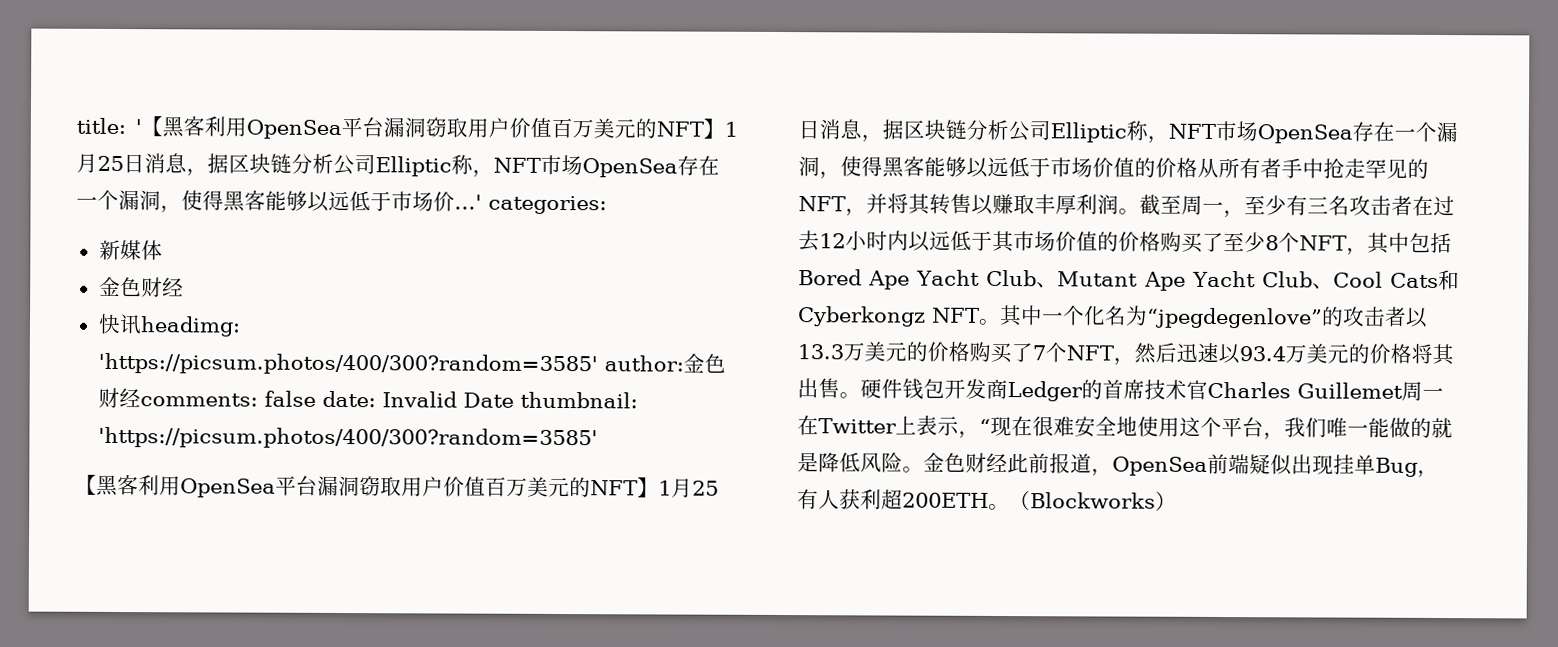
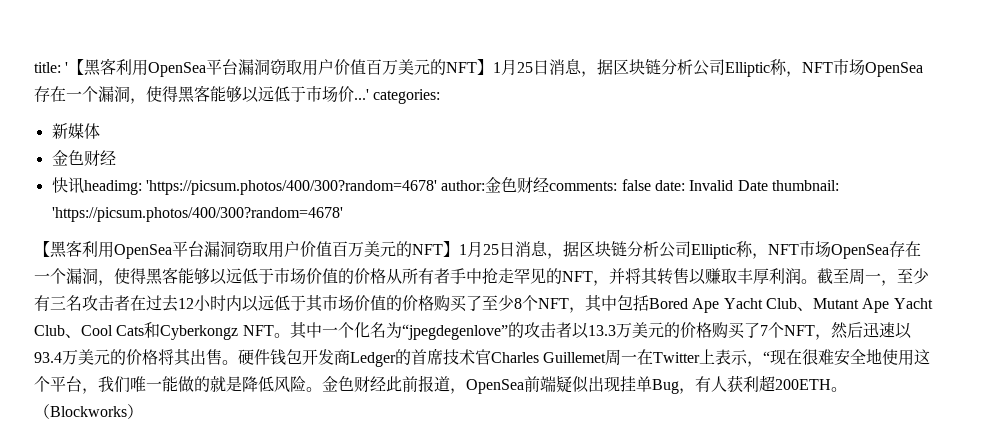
[97,352,598,376] 'https://picsum.photos/400/300?random=3585' -> [145,180,437,195] 'https://picsum.photos/400/300?random=4678'
[97,426,598,450] 'https://picsum.photos/400/300?random=3585' -> [51,207,343,222] 'https://picsum.photos/400/300?random=4678'

